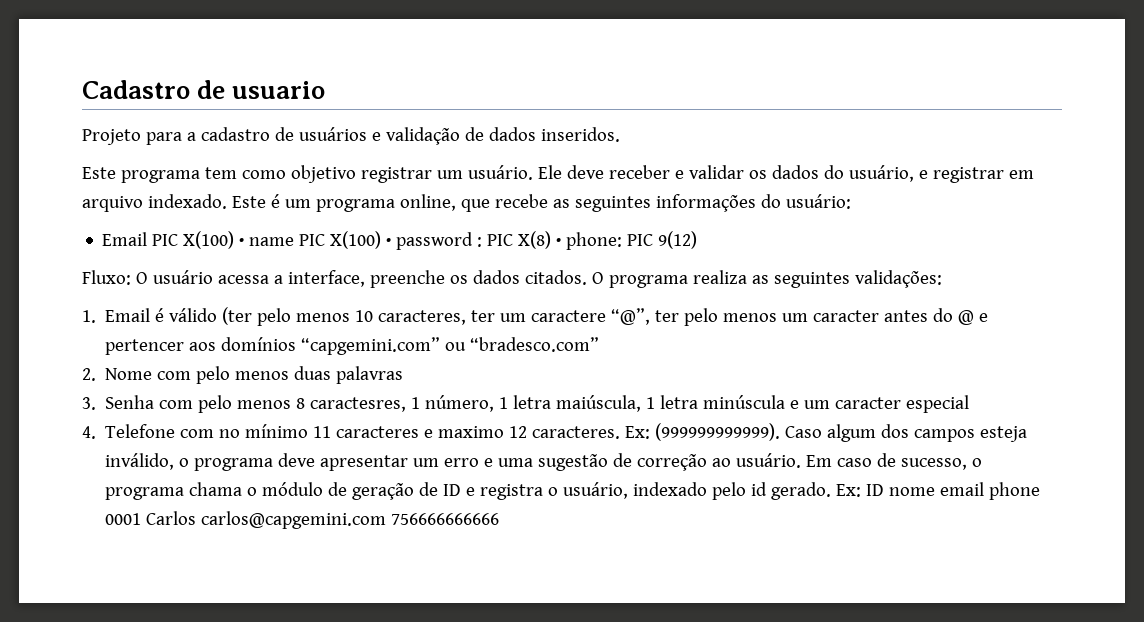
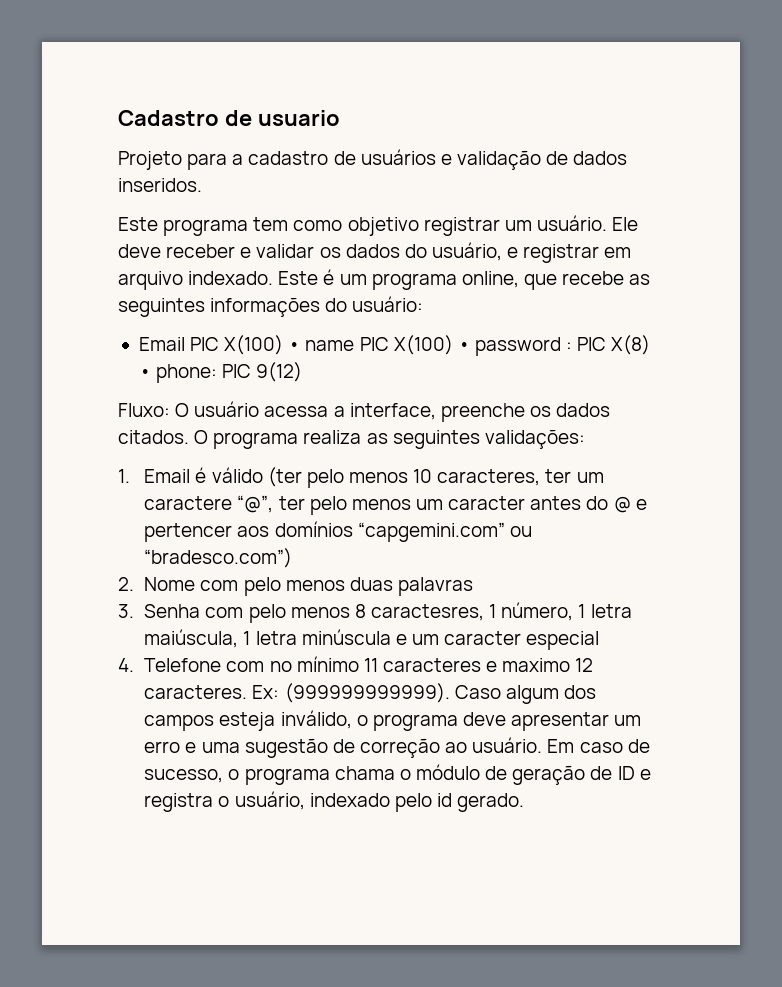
[470,337,600,352] “bradesco.com” -> [144,548,293,568] “bradesco.com”)
[836,482,1041,500] [105,511,500,529] Ex: ID nome email phone 0001 Carlos carlos@capgemini.com 756666666666 -> (525, 802) none

